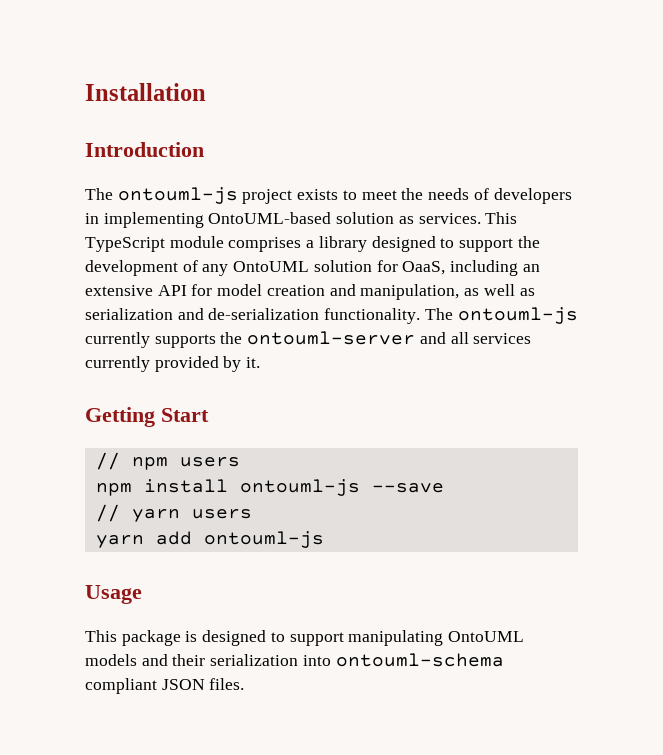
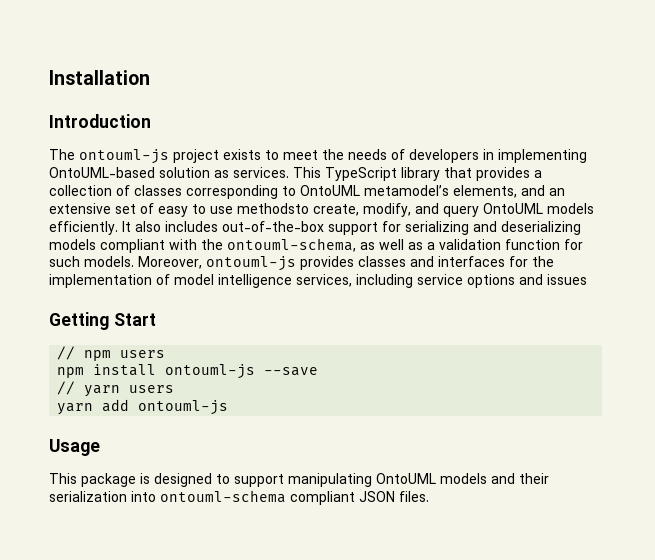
[169,236,540,252] [85,260,540,276] [85,284,535,300] [85,307,578,324] [85,331,532,348] [85,356,261,372] module comprises a library designed to support the development of any OntoUML solution for OaaS, including an extensive API for model creation and manipulation, as well as serialization and de-serialization functionality. The ontouml-js currently supports the ontouml-server and all services currently provided by it. -> [401,167,542,181] [49,185,565,199] [49,203,594,217] [49,221,581,235] [49,238,583,253] [49,256,554,271] [49,274,587,288] library that provides a collection of classes corresponding to OntoUML metamodel’s elements, and an extensive set of easy to use methodsto create, modify, and query OntoUML models efficiently. It also includes out-of-the-box support for serializing and deserializing models compliant with the ontouml-schema, as well as a validation function for such models. Moreover, ontouml-js provides classes and interfaces for the implementation of model intelligence services, including service options and issues

